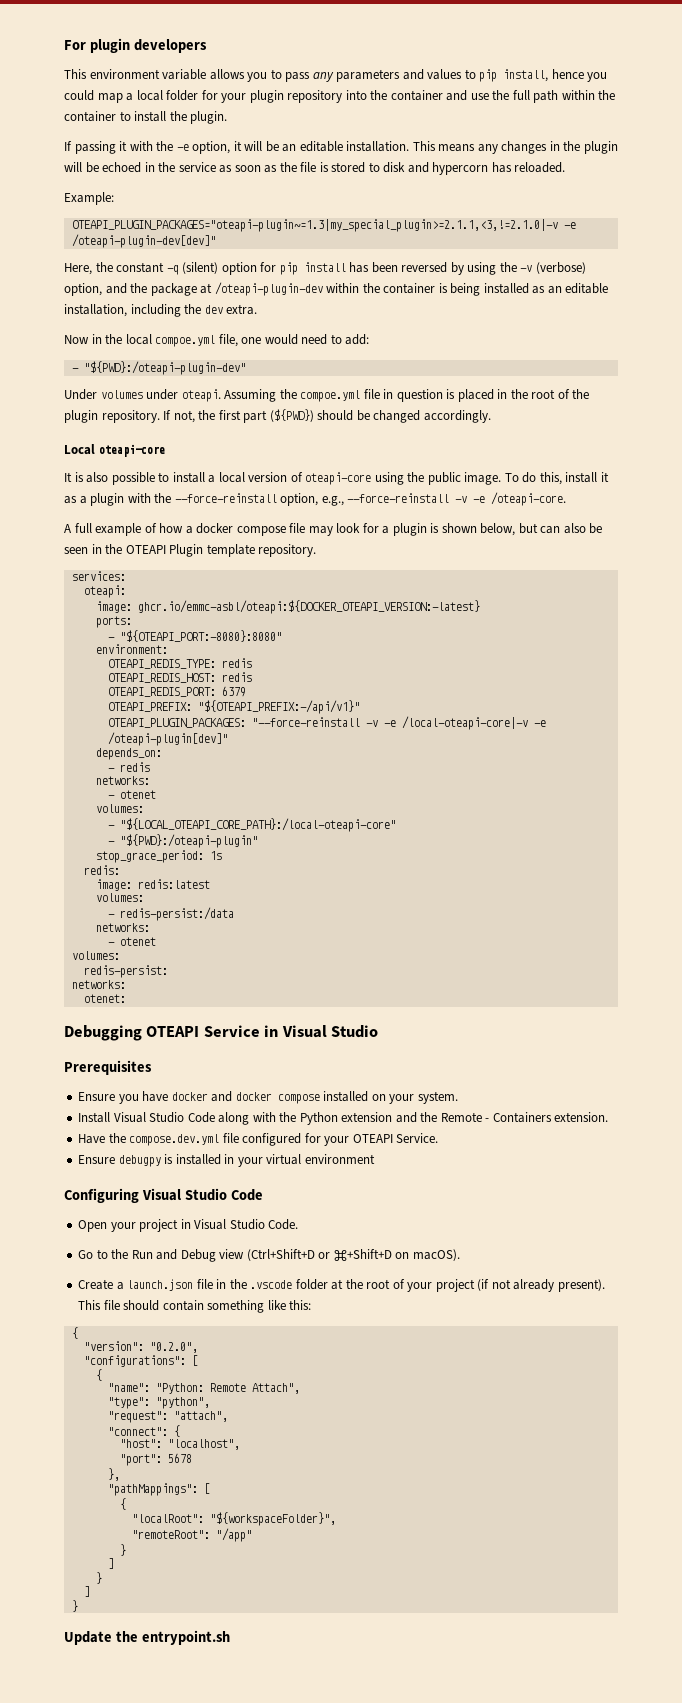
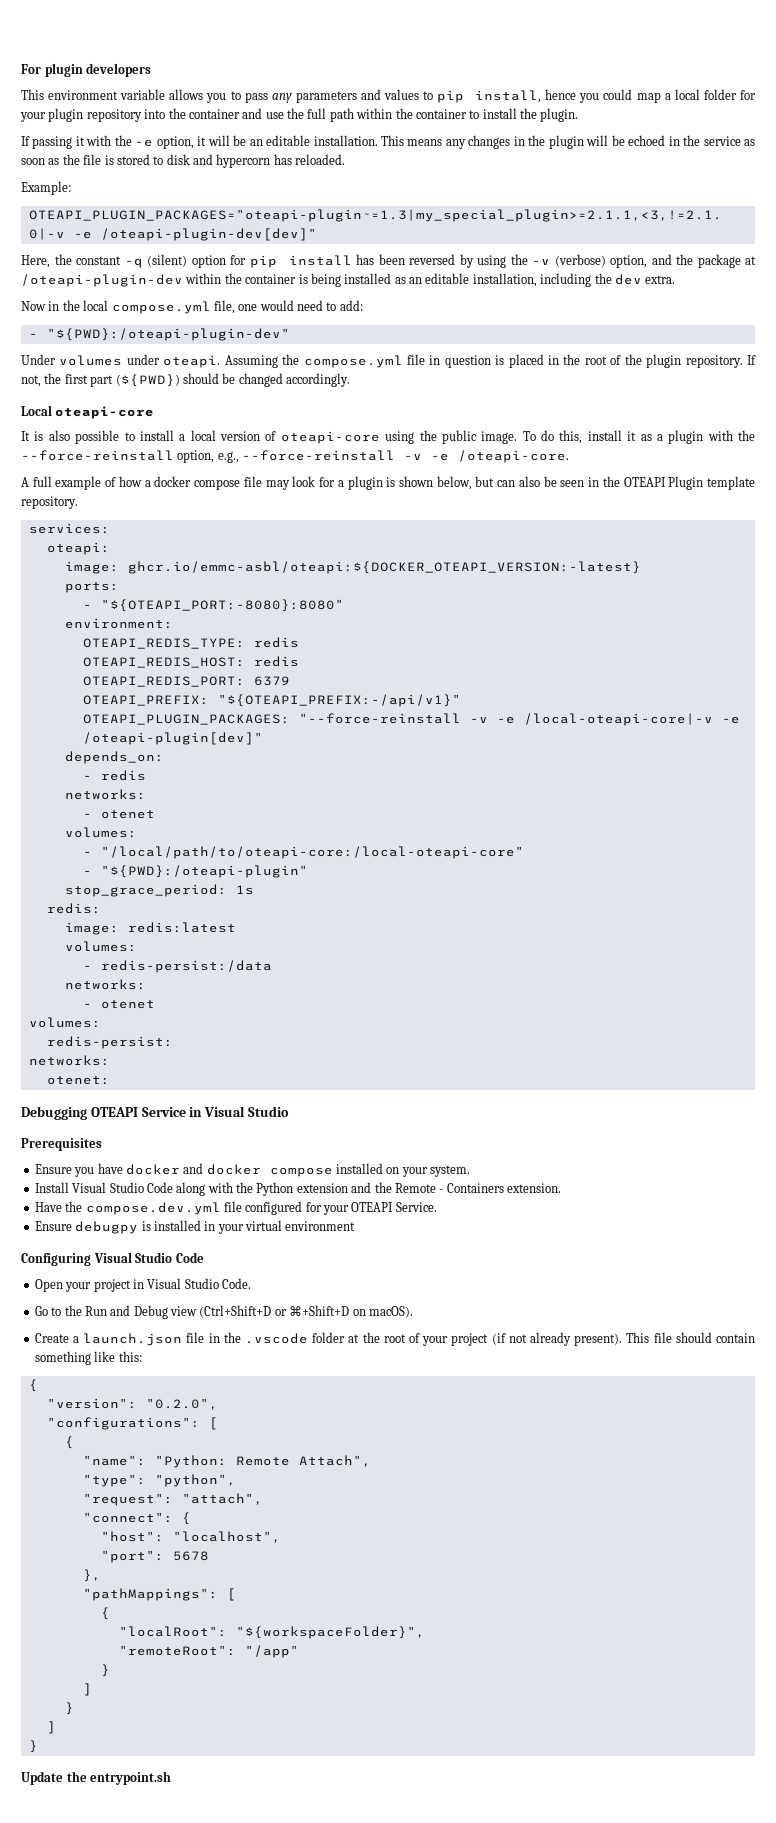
[155,335,216,347] compoe.yml -> [111,301,211,314] compose.yml
[300,390,361,402] compoe.yml -> [303,355,403,368] compose.yml
[119,818,396,832] "${LOCAL_OTEAPI_CORE_PATH}:/local-oteapi-core" -> [100,846,524,859] "/local/path/to/oteapi-core:/local-oteapi-core"

